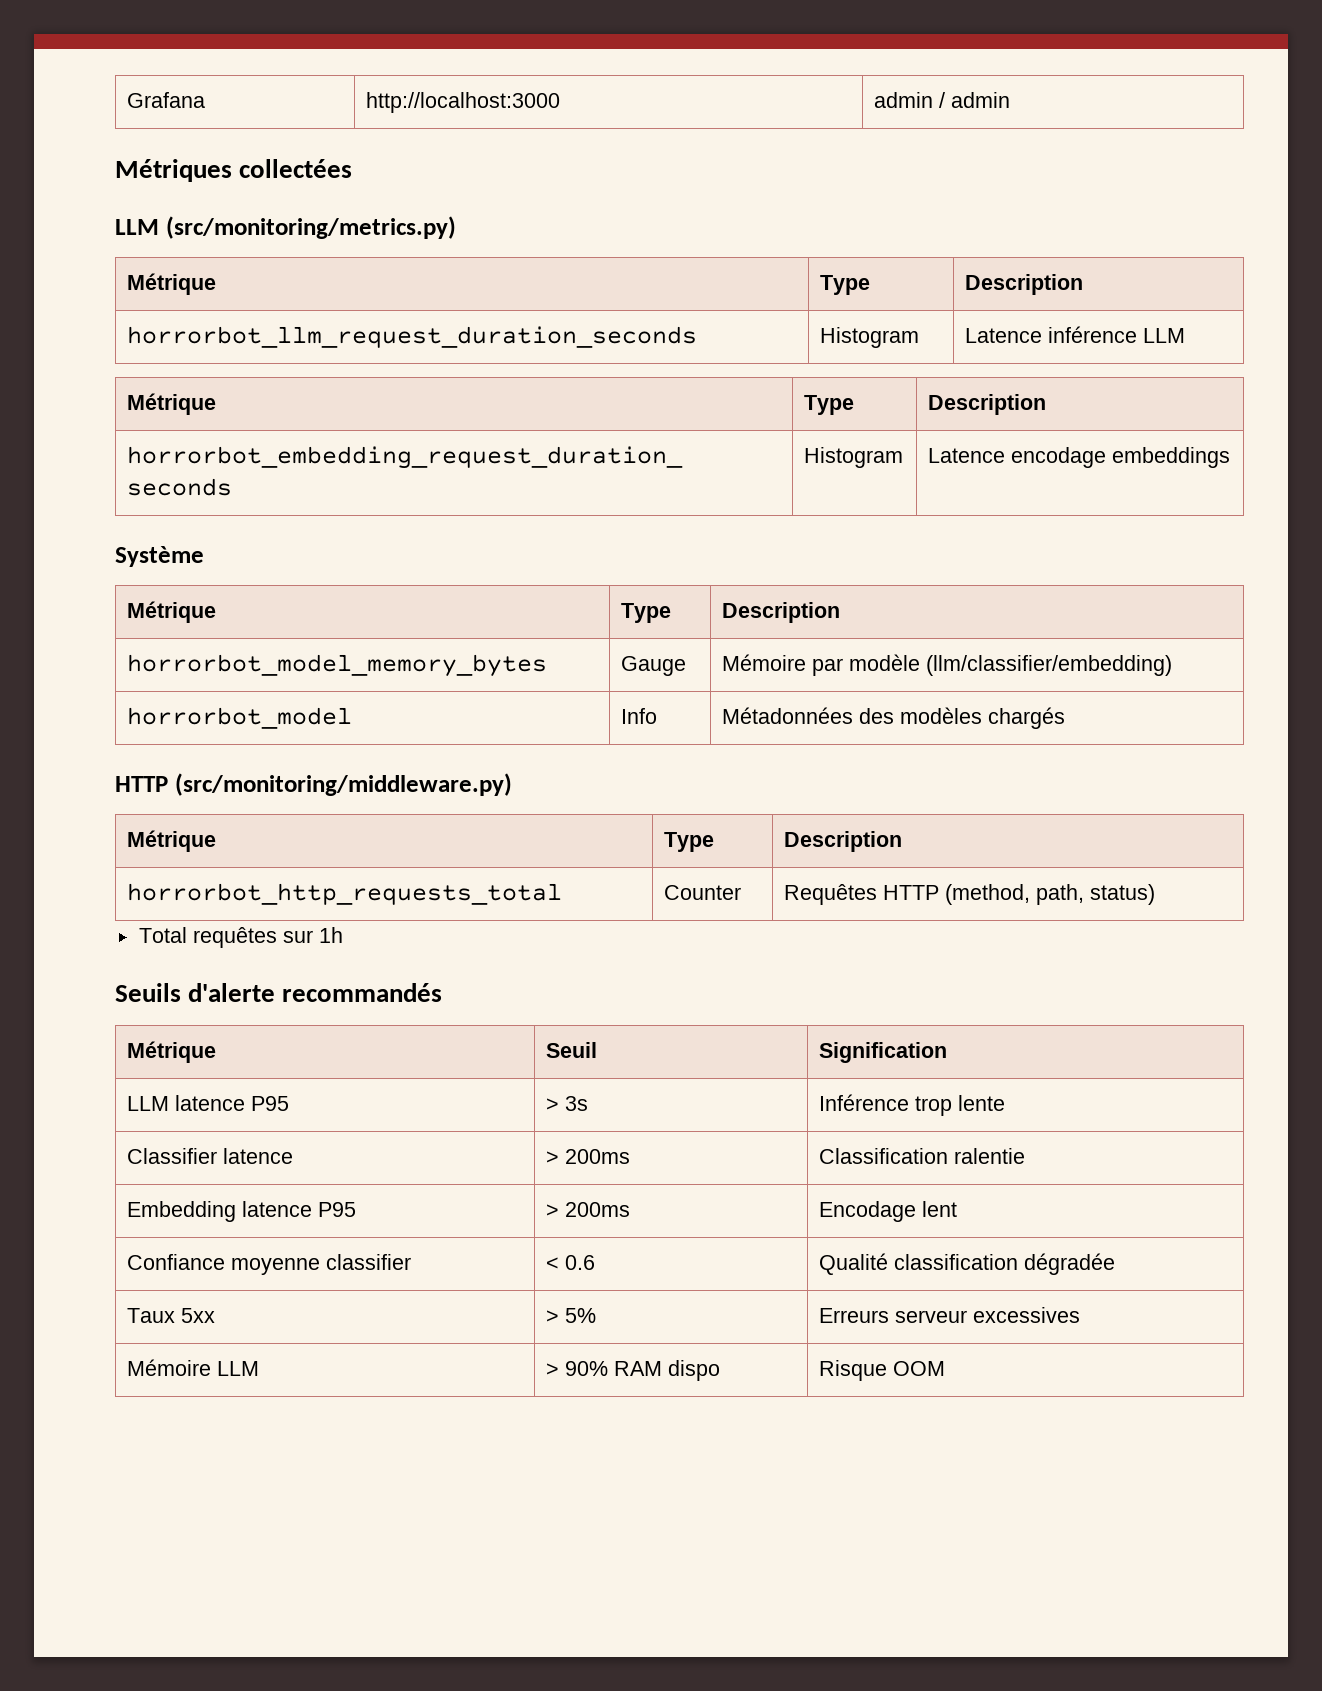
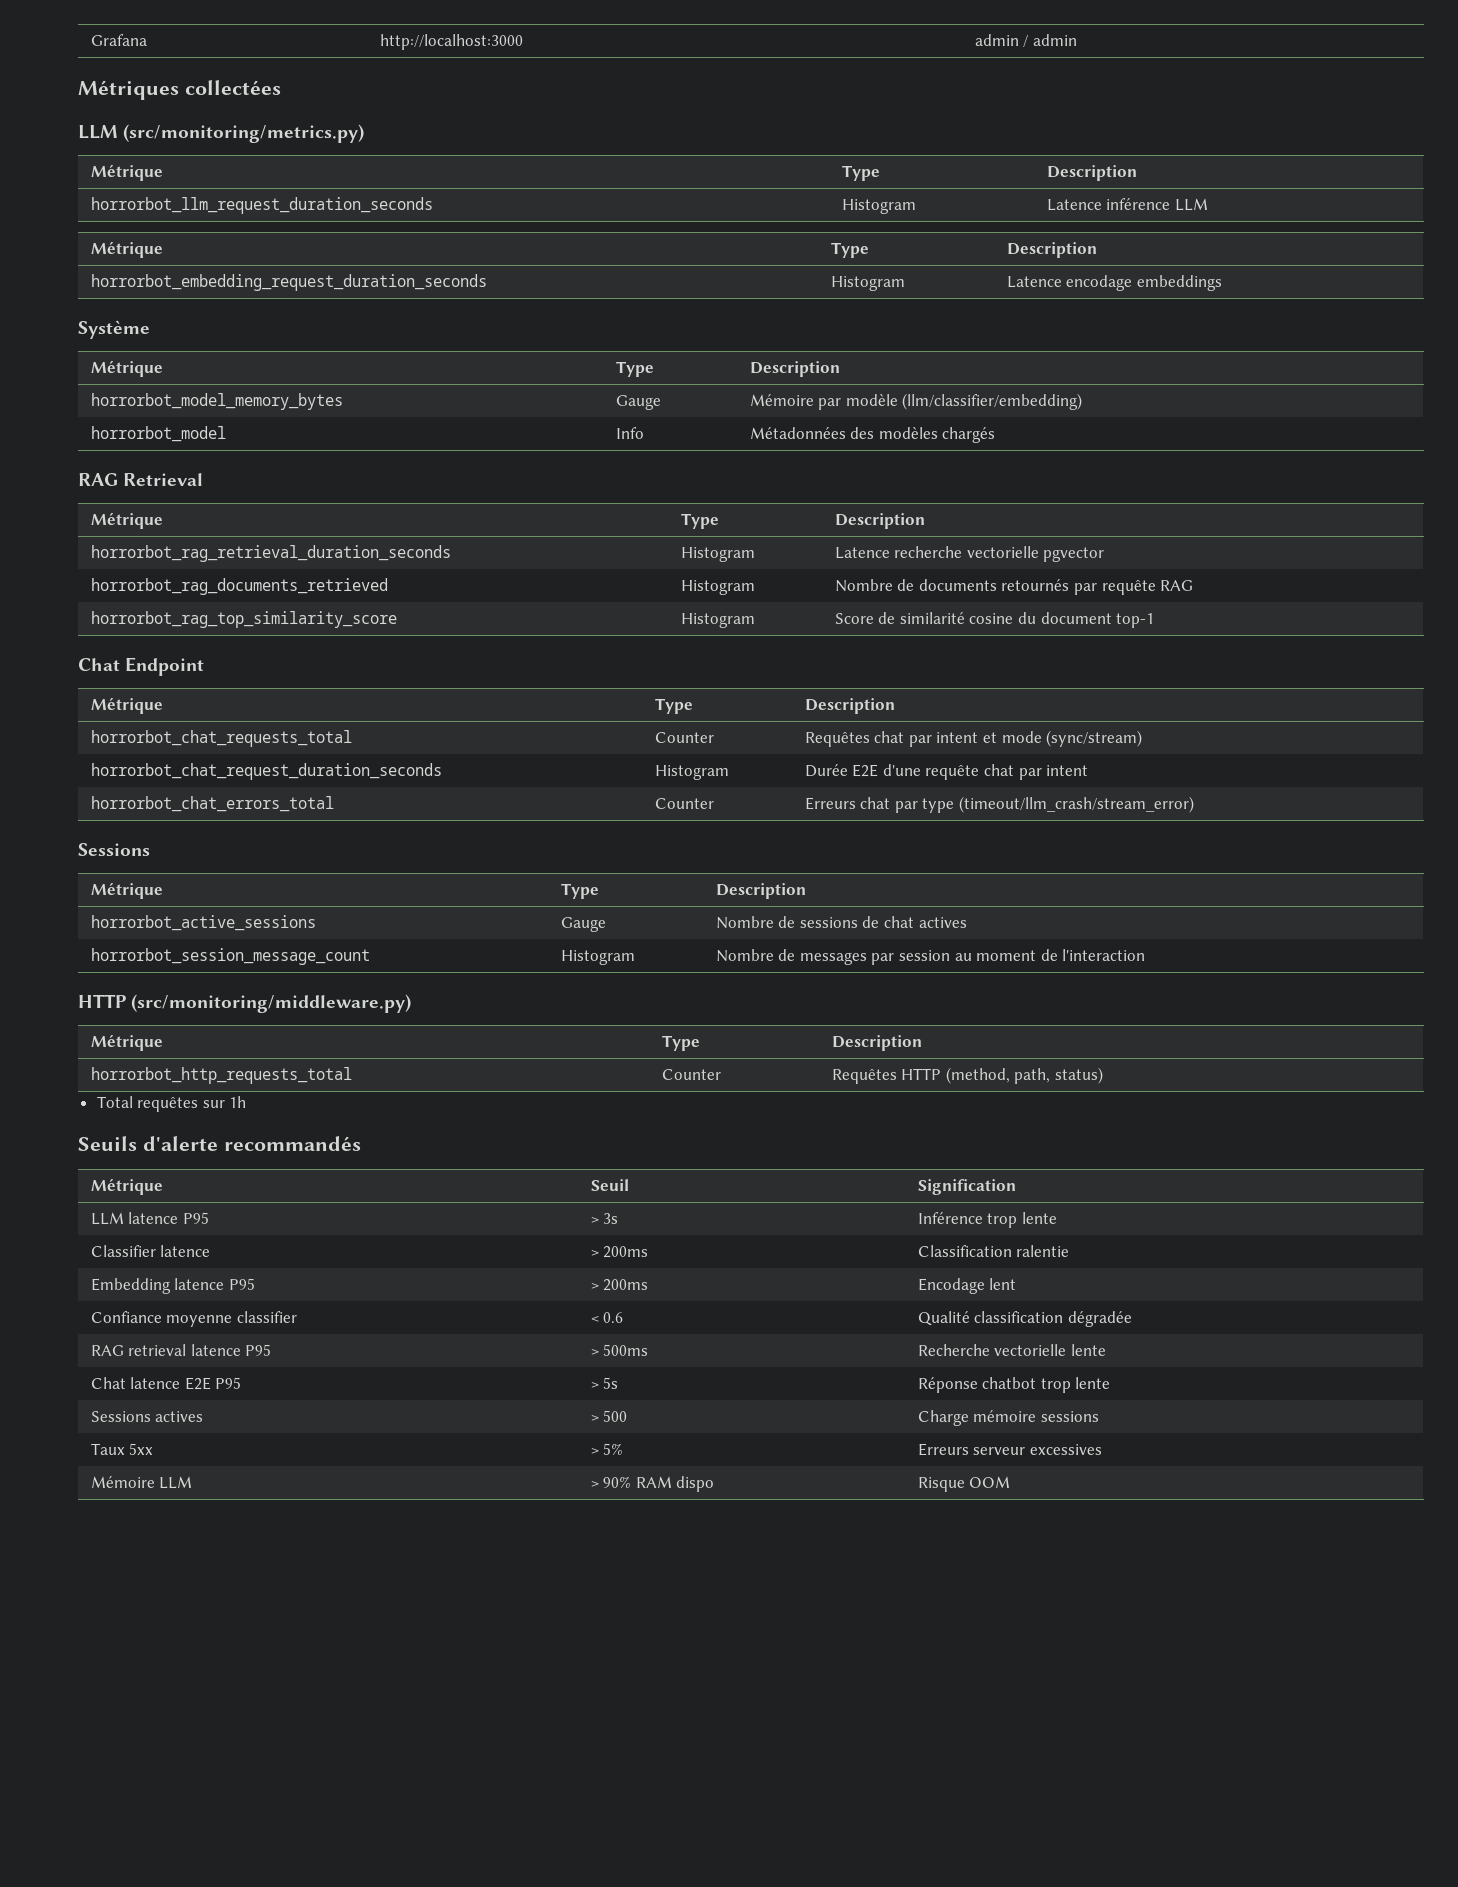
(1066, 718) none -> [78,473,204,486] [90,512,163,529] [680,513,719,529] [834,513,925,529] [90,545,451,562] [680,547,755,562] [834,546,1105,562] [90,578,388,595] [680,580,755,595] [834,579,1194,595] [90,611,397,628] [680,613,755,628] [834,612,1155,628] [78,657,205,676] [90,697,163,714] [654,698,693,714] [804,698,895,714] [90,730,352,747] [654,732,714,743] [804,730,1143,747] [90,763,442,780] [654,765,729,780] [804,764,1089,780] [90,796,334,812] [654,798,714,809] [804,796,1195,813] [78,843,150,856] [90,882,163,899] [560,883,599,899] [715,883,806,899] [90,915,316,931] [560,917,606,932] [715,916,967,929] [90,948,370,965] [560,950,635,965] [715,949,1146,965] // RAG Retrieval // Métrique | Type | Description // horrorbot_rag_retrieval_duration_seconds | Histogram | Latence recherche vectorielle pgvector // horrorbot_rag_documents_retrieved | Histogram | Nombre de documents retournés par requête RAG // horrorbot_rag_top_similarity_score | Histogram | Score de similarité cosine du document top-1 // Chat Endpoint // Métrique | Type | Description // horrorbot_chat_requests_total | Counter | Requêtes chat par intent et mode (sync/stream) // horrorbot_chat_request_duration_seconds | Histogram | Durée E2E d'une requête chat par intent // horrorbot_chat_errors_total | Counter | Erreurs chat par type (timeout/llm_crash/stream_error) // Sessions // Métrique | Type | Description // horrorbot_active_sessions | Gauge | Nombre de sessions de chat actives // horrorbot_session_message_count | Histogram | Nombre de messages par session au moment de l'interaction
(1116, 1264) none -> [90,1344,272,1356] [590,1344,649,1356] [917,1344,1106,1356] [90,1377,242,1390] [590,1377,619,1389] [917,1377,1111,1393] [90,1411,204,1422] [590,1410,628,1422] [917,1410,1099,1426] // RAG retrieval latence P95 | > 500ms | Recherche vectorielle lente // Chat latence E2E P95 | > 5s | Réponse chatbot trop lente // Sessions actives | > 500 | Charge mémoire sessions

